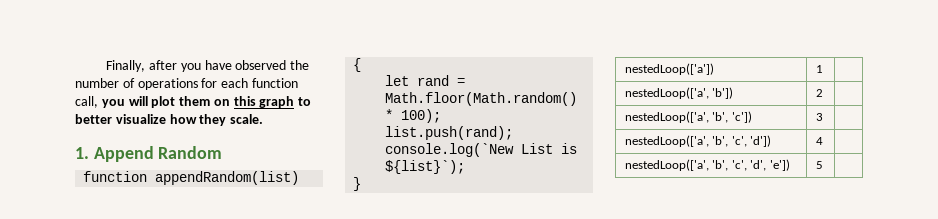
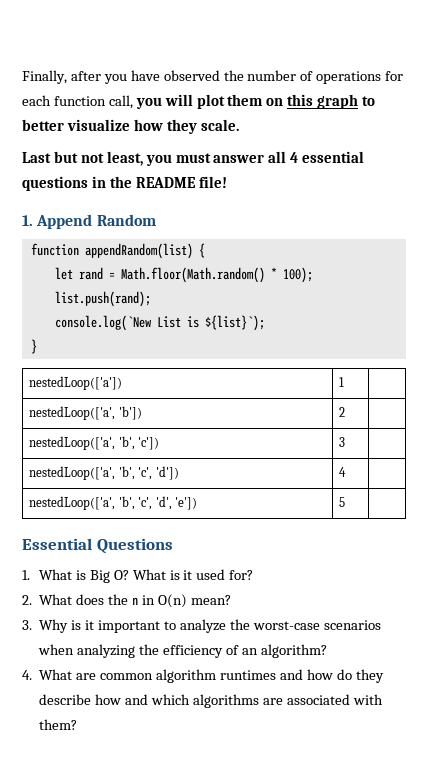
(264, 119) none -> [22,151,365,166] [22,176,227,191] // Last but not least, you must answer all 4 essential questions in the README file!
(824, 165) none -> [22,538,173,554] [22,569,254,583] [22,594,231,608] [22,619,381,633] [38,644,327,658] [22,669,384,683] [39,694,383,708] [39,719,78,730] // Essential Questions // 1. What is Big O? What is it used for? // 2. What does the n in O(n) mean? // 3. Why is it important to analyze the worst-case scenarios when analyzing the efficiency of an algorithm? // 4. What are common algorithm runtimes and how do they describe how and which algorithms are associated with them?

